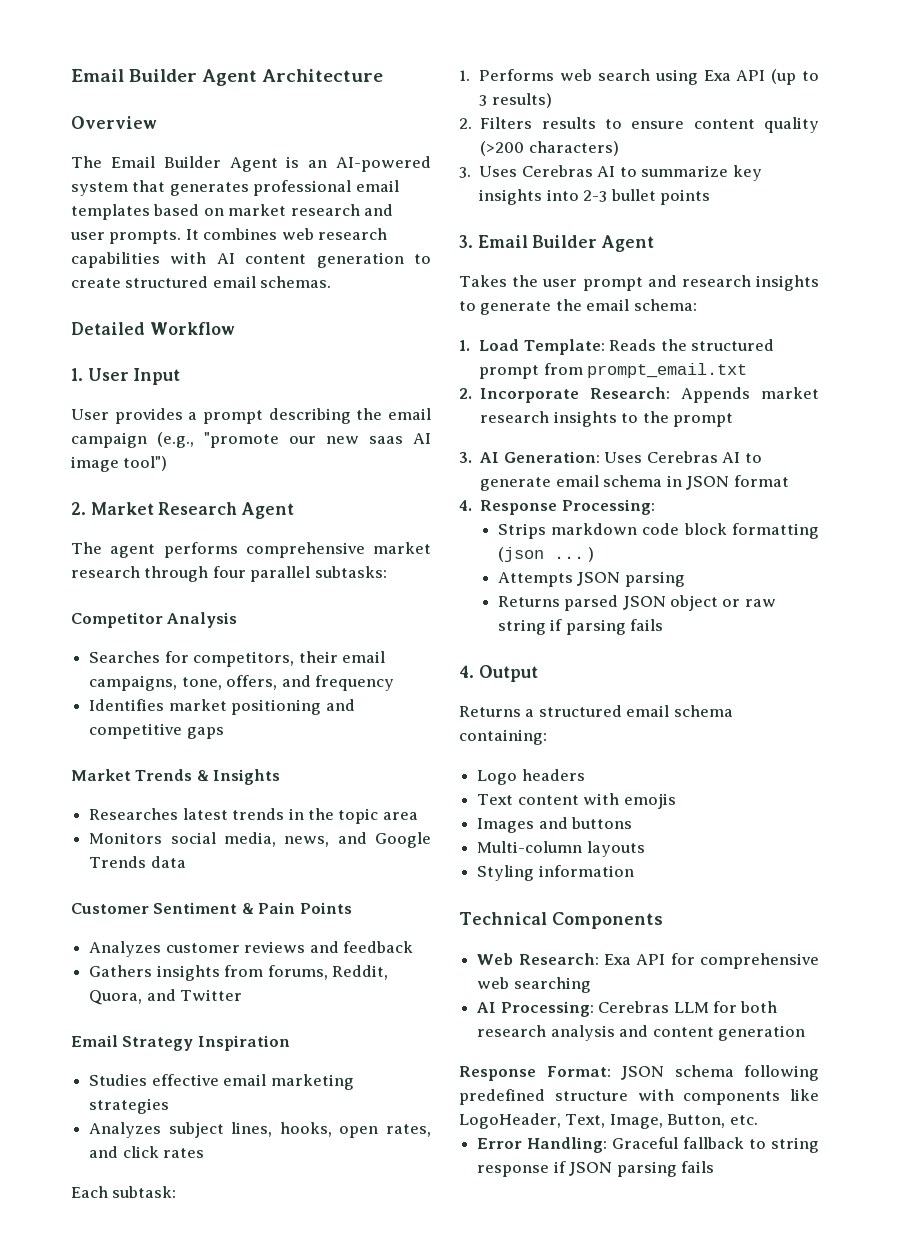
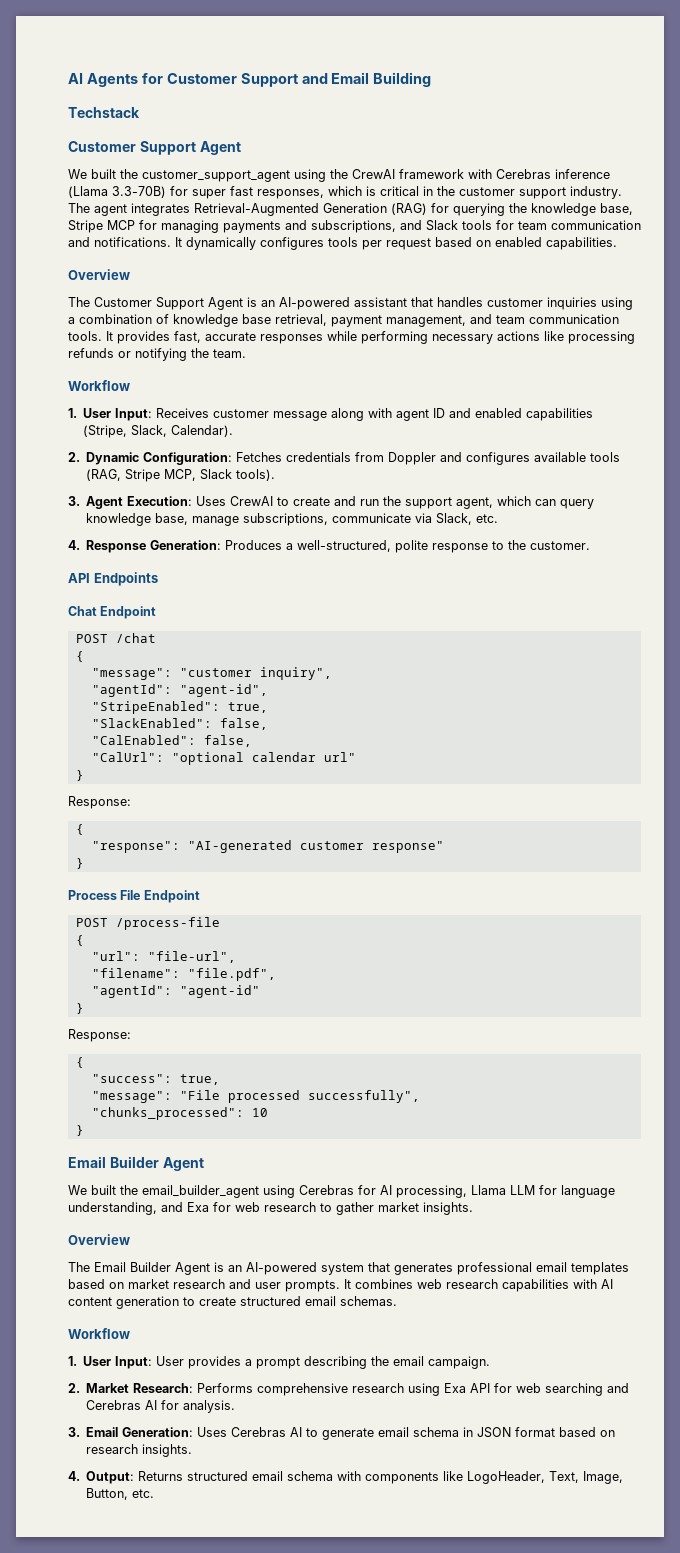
[71,69,384,86] Email Builder Agent Architecture -> [68,72,432,87] [68,107,140,118] [68,141,241,155] [68,169,610,182] [68,186,622,199] [68,203,633,216] [68,220,641,233] [68,237,617,250] [68,269,130,280] [68,297,633,310] [68,314,619,327] [68,331,635,344] [68,348,246,361] [68,380,130,391] [68,408,594,421] [83,425,234,438] [68,452,621,465] [86,469,276,482] [68,496,595,509] [86,513,499,526] [68,540,591,553] [68,572,158,586] [68,606,157,619] [75,633,156,643] [75,651,84,662] [91,667,332,680] [91,684,268,697] [91,701,268,714] [91,718,268,730] [91,735,252,747] [91,752,356,765] [75,770,84,781] [68,796,131,809] [75,824,84,835] [91,840,444,853] [75,858,84,869] [68,890,200,903] [75,917,220,930] [75,935,84,946] [91,951,236,963] [91,968,276,981] [91,985,260,998] [75,1003,84,1014] [68,1029,131,1042] [75,1057,84,1068] [91,1074,220,1085] [91,1090,420,1103] [91,1107,268,1120] [75,1125,84,1136] [68,1156,204,1171] [68,1185,615,1198] [68,1202,473,1215] AI Agents for Customer Support and Email Building // Techstack // Customer Support Agent // We built the customer_support_agent using the CrewAI framework with Cerebras inference (Llama 3.3-70B) for super fast responses, which is critical in the customer support industry. The agent integrates Retrieval-Augmented Generation (RAG) for querying the knowledge base, Stripe MCP for managing payments and subscriptions, and Slack tools for team communication and notifications. It dynamically configures tools per request based on enabled capabilities. // Overview // The Customer Support Agent is an AI-powered assistant that handles customer inquiries using a combination of knowledge base retrieval, payment management, and team communication tools. It provides fast, accurate responses while performing necessary actions like processing refunds or notifying the team. // Workflow // 1. User Input: Receives customer message along with agent ID and enabled capabilities (Stripe, Slack, Calendar). // 2. Dynamic Configuration: Fetches credentials from Doppler and configures available tools (RAG, Stripe MCP, Slack tools). // 3. Agent Execution: Uses CrewAI to create and run the support agent, which can query knowledge base, manage subscriptions, communicate via Slack, etc. // 4. Response Generation: Produces a well-structured, polite response to the customer. // API Endpoints // Chat Endpoint // POST /chat // { // "message": "customer inquiry", // "agentId": "agent-id", // "StripeEnabled": true, // "SlackEnabled": false, // "CalEnabled": false, // "CalUrl": "optional calendar url" // } // Response: // { // "response": "AI-generated customer response" // } // Process File Endpoint // POST /process-file // { // "url": "file-url", // "filename": "file.pdf", // "agentId": "agent-id" // } // Response: // { // "success": true, // "message": "File processed successfully", // "chunks_processed": 10 // } // Email Builder Agent // We built the email_builder_agent using Cerebras for AI processing, Llama LLM for language understanding, and Exa for web research to gather market insights.
[71,322,235,335] [71,368,181,385] Detailed Workflow // 1. User Input // -> [68,1328,130,1339] [68,1356,153,1369] Workflow // 1. User Input:
[71,432,431,448] [71,456,168,472] [71,502,295,519] [71,542,431,558] [71,566,387,582] [71,612,238,628] [89,651,385,667] [89,675,394,691] [89,699,355,715] [89,723,224,739] [71,769,281,785] [89,808,418,824] [89,832,431,848] [89,856,186,868] [71,902,352,914] [89,941,413,957] [89,965,388,981] [89,989,243,1005] [71,1035,290,1051] [89,1074,354,1090] [89,1098,170,1114] [89,1122,432,1138] [89,1146,205,1158] [71,1186,177,1198] [459,69,819,85] [479,93,552,108] [459,117,819,133] [480,141,619,156] [459,165,762,181] [479,189,711,205] [459,235,655,252] [459,275,819,291] [459,299,697,315] [459,339,775,355] [479,363,748,379] [459,387,819,403] [480,411,734,427] [459,452,500,463] campaign (e.g., "promote our new saas AI image tool") // 2. Market Research Agent // The agent performs comprehensive market research through four parallel subtasks: // Competitor Analysis // Searches for competitors, their email campaigns, tone, offers, and frequency // Identifies market positioning and competitive gaps // Market Trends & Insights // Researches latest trends in the topic area // Monitors social media, news, and Google Trends data // Customer Sentiment & Pain Points // Analyzes customer reviews and feedback // Gathers insights from forums, Reddit, Quora, and Twitter // Email Strategy Inspiration // Studies effective email marketing strategies // Analyzes subject lines, hooks, open rates, and click rates // Each subtask: // 1. Performs web search using Exa API (up to 3 results) // 2. Filters results to ensure content quality (>200 characters) // 3. Uses Cerebras AI to summarize key insights into 2-3 bullet points // 3. Email Builder Agent // Takes the user prompt and research insights to generate the email schema: // 1. Load Template: Reads the structured prompt from prompt_email.txt // 2. Incorporate Research: Appends market research insights to the prompt // 3. AI -> [428,1356,491,1369] [68,1383,630,1396] [86,1400,236,1413] [68,1427,119,1437] campaign. // 2. Market Research: Performs comprehensive research using Exa API for web searching and Cerebras AI for analysis. // 3. Email
[459,499,655,515] [497,523,819,539] [497,547,595,562] [497,571,685,587] [497,595,776,611] [497,619,663,635] [459,665,538,682] [459,705,733,717] [459,729,547,745] [477,769,585,785] [477,793,676,809] [477,817,633,833] [477,841,645,857] [477,865,634,881] [459,912,663,929] [477,953,819,969] [477,977,591,993] [477,1001,778,1017] [477,1025,805,1041] [459,1065,819,1081] [459,1089,628,1105] // 4. Response Processing: // Strips markdown code block formatting (json ... ) // Attempts JSON parsing // Returns parsed JSON object or raw string if parsing fails // 4. Output // Returns a structured email schema containing: // Logo headers // Text content with emojis // Images and buttons // Multi-column layouts // Styling information // Technical Components // Web Research: Exa API for comprehensive web searching // AI Processing: Cerebras LLM for both research analysis and content generation // Response Format: JSON schema following predefined structure -> [559,1427,616,1437] [86,1444,193,1457] [68,1471,334,1484] based on research insights. // 4. Output: Returns structured email schema
[477,1137,819,1153] [477,1161,714,1177] // Error Handling: Graceful fallback to string response if JSON parsing fails -> (155, 1493) none

